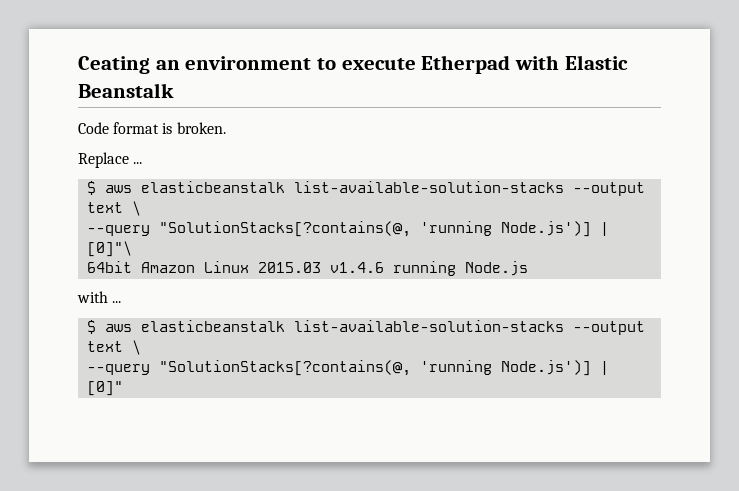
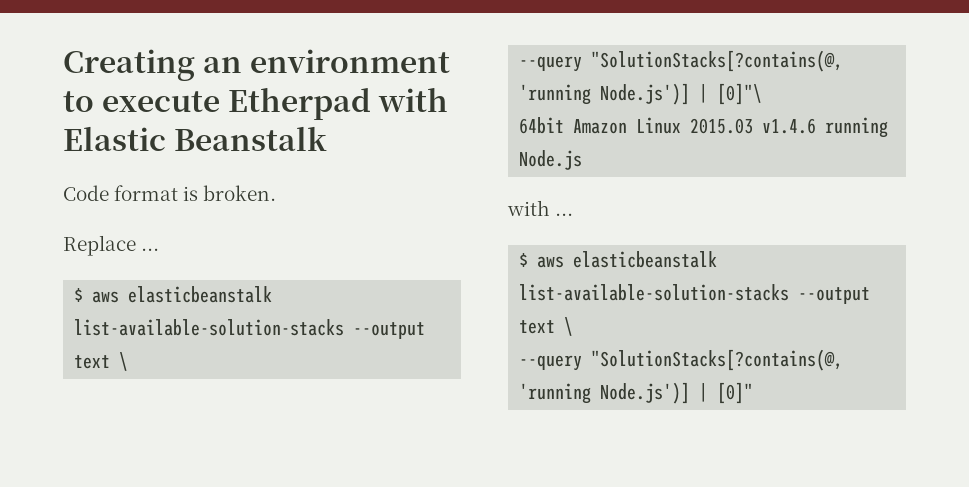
[78,56,150,74] Ceating -> [63,49,195,81] Creating

